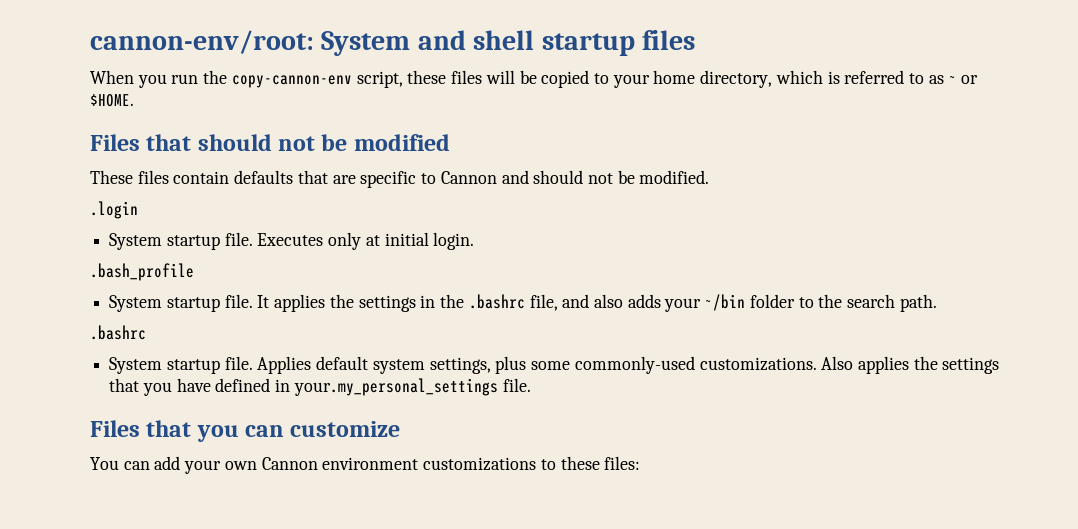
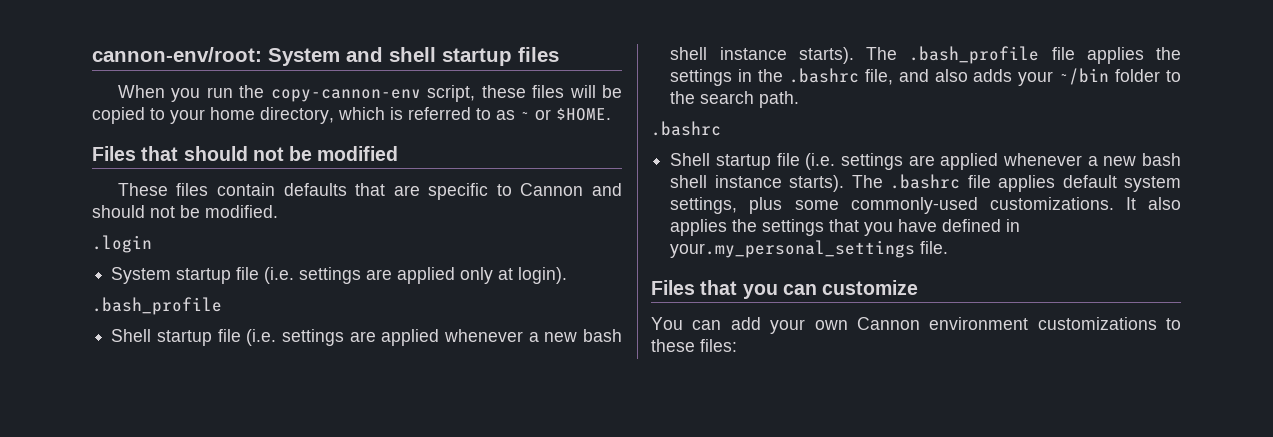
[224,232,475,250] [90,263,194,281] [109,294,270,312] file. Executes only at initial login. // .bash_profile // System startup file. It -> [236,267,568,284] [92,297,222,315] [111,329,622,346] [670,46,1075,64] file (i.e. settings are applied only at login). // .bash_profile // Shell startup file (i.e. settings are applied whenever a new bash shell instance starts). The .bash_profile file
[109,356,312,374] System startup file. Applies -> [670,153,1181,170] [670,174,1056,192] Shell startup file (i.e. settings are applied whenever a new bash shell instance starts). The .bashrc file applies
[821,356,854,370] Also -> [1125,197,1181,210] It also

